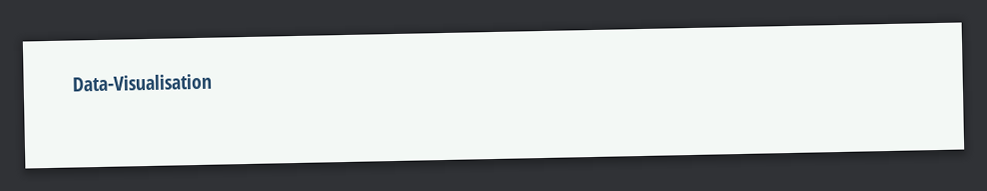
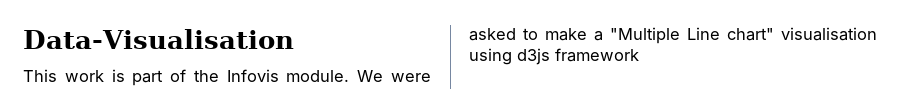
(212, 82) none -> [23,69,431,86] [469,27,877,44] [469,48,639,65] // This work is part of the Infovis module. We were asked to make a "Multiple Line chart" visualisation using d3js framework

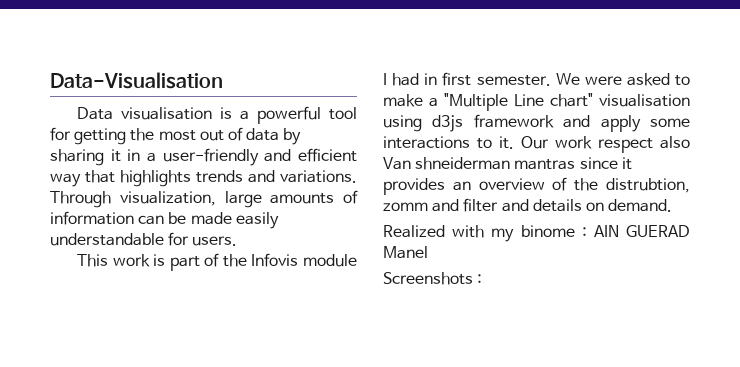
(294, 39) none -> [77,106,357,124] [50,127,302,145] [50,148,357,166] [50,170,357,187] [50,190,358,208] [50,211,279,229] [50,232,238,246] // Data visualisation is a powerful tool for getting the most out of data by sharing it in a user-friendly and efficient way that highlights trends and variations. Through visualization, large amounts of information can be made easily understandable for users.
[286,70,350,82] module. -> [302,254,357,267] [383,72,551,86] module I had in first semester.
(639, 55) none -> [563,115,690,132] [383,136,690,153] [383,157,632,170] [383,177,690,195] [383,198,673,212] [383,225,690,242] [383,246,428,259] [383,272,483,285] and apply some interactions to it. Our work respect also Van shneiderman mantras since it provides an overview of the distrubtion, zomm and filter and details on demand. // Realized with my binome : AIN GUERAD Manel // Screenshots :

